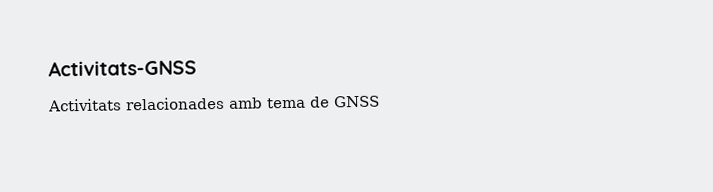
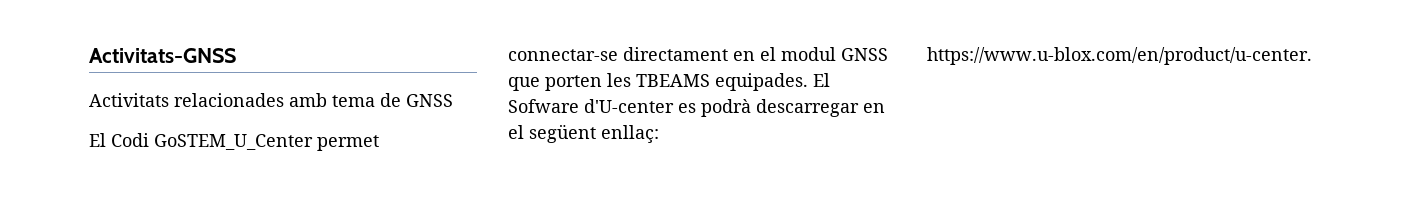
(380, 101) none -> [89,133,379,151] [508,47,888,61] [508,73,830,91] [508,99,885,117] [508,124,659,143] [927,47,1312,65] // El Codi GoSTEM_U_Center permet connectar-se directament en el modul GNSS que porten les TBEAMS equipades. El Sofware d'U-center es podrà descarregar en el següent enllaç: https://www.u-blox.com/en/product/u-center.

